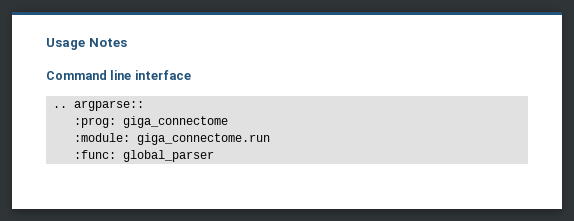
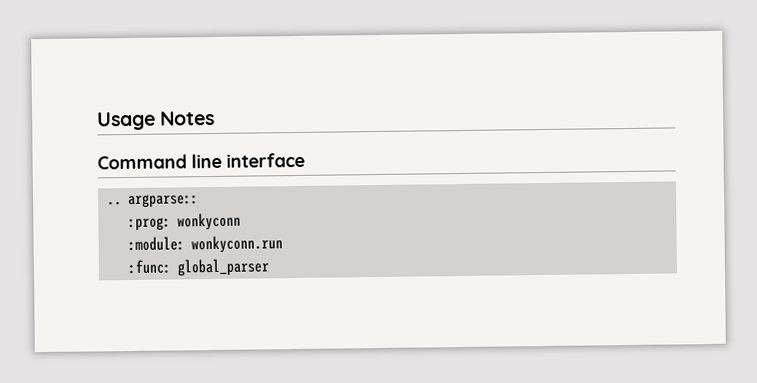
[122,116,228,128] giga_connectome -> [177,212,241,231] wonkyconn
[136,133,270,145] giga_connectome.run -> [191,235,283,254] wonkyconn.run

